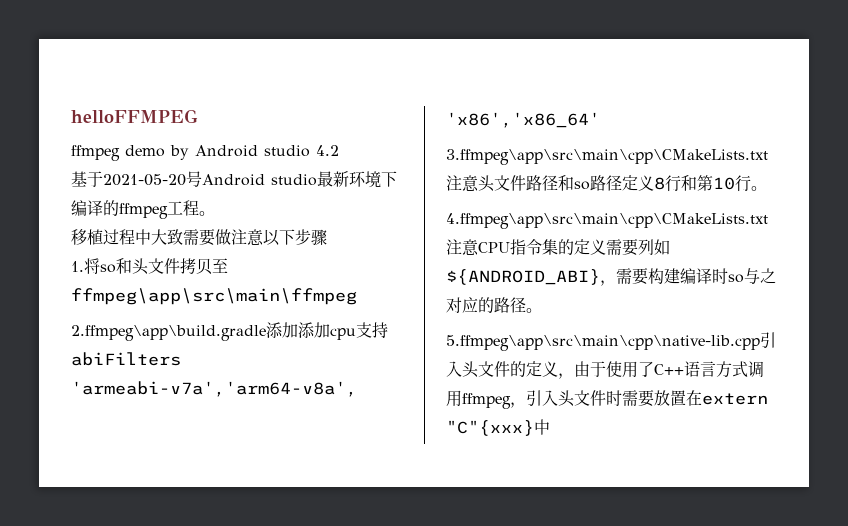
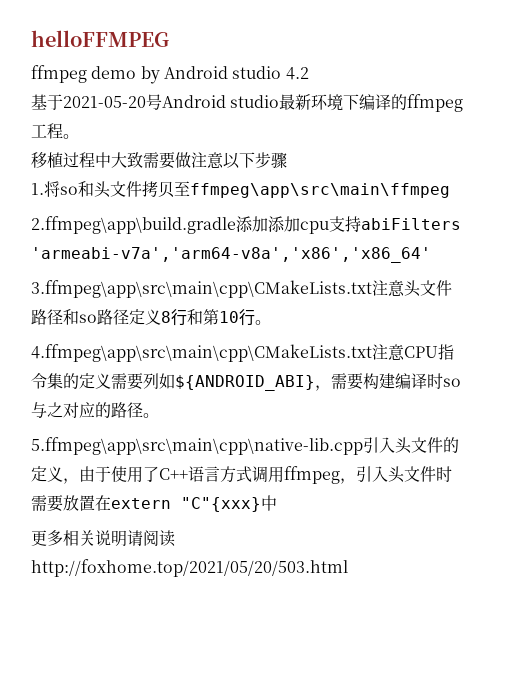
(550, 427) none -> [31,530,175,547] [31,559,348,577] // 更多相关说明请阅读http://foxhome.top/2021/05/20/503.html

